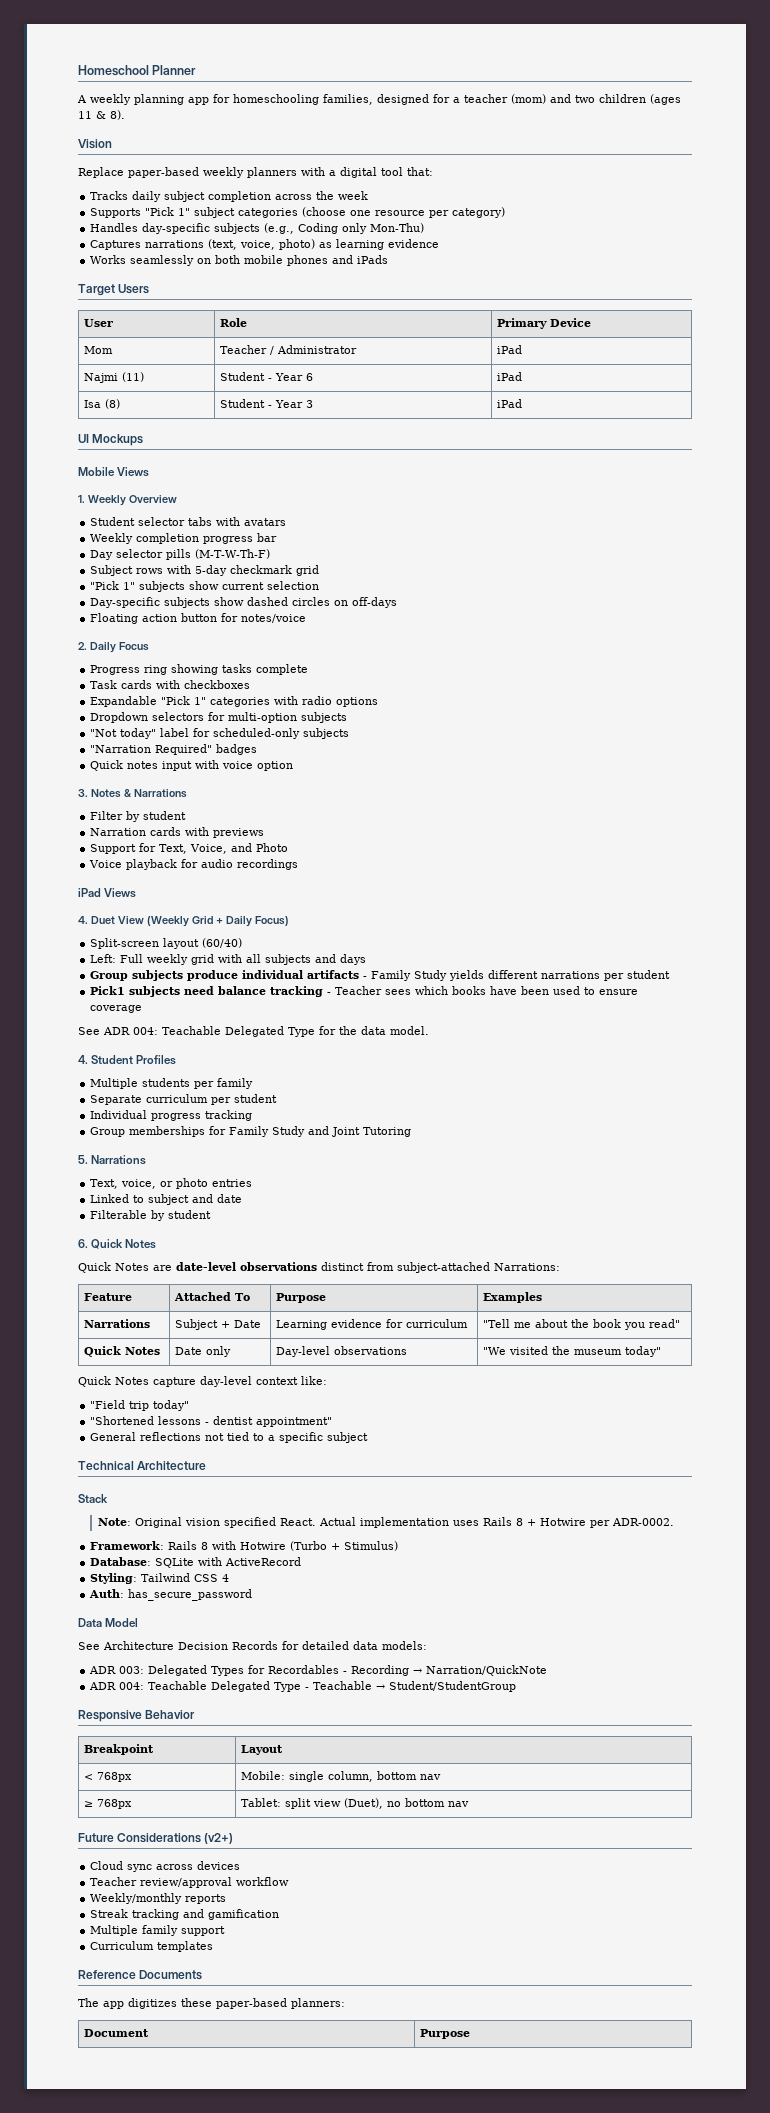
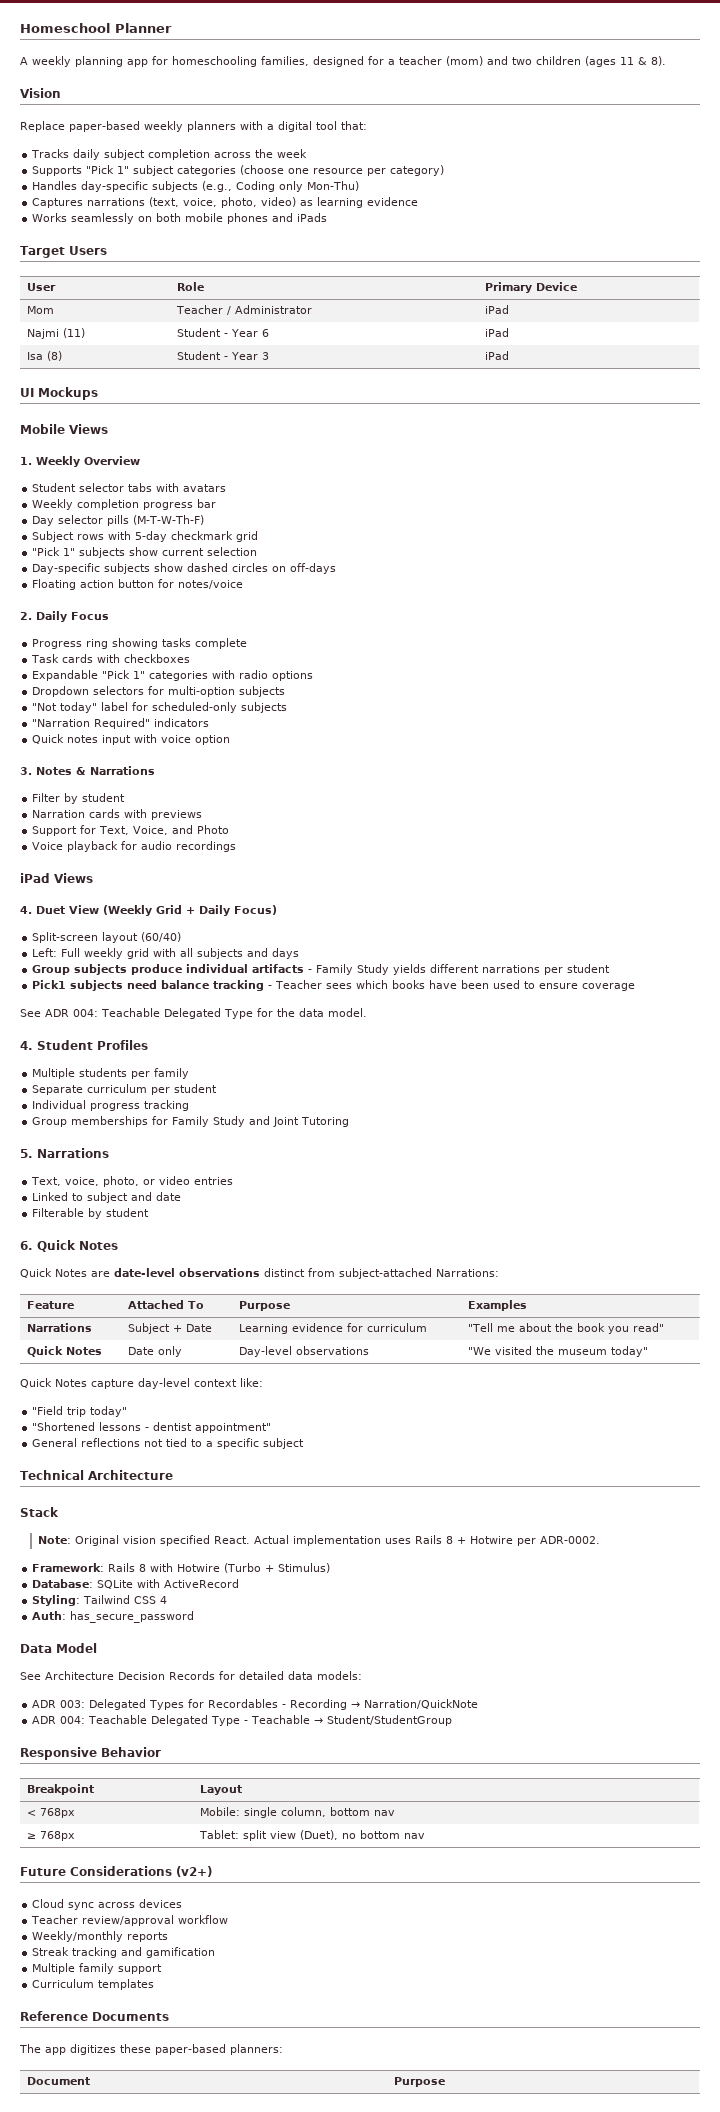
[279,239,316,250] photo) -> [221,197,297,208] photo, video)
[216,744,258,755] badges -> [154,718,210,727] indicators
[160,1178,209,1189] or photo -> [103,1176,191,1187] photo, or video

